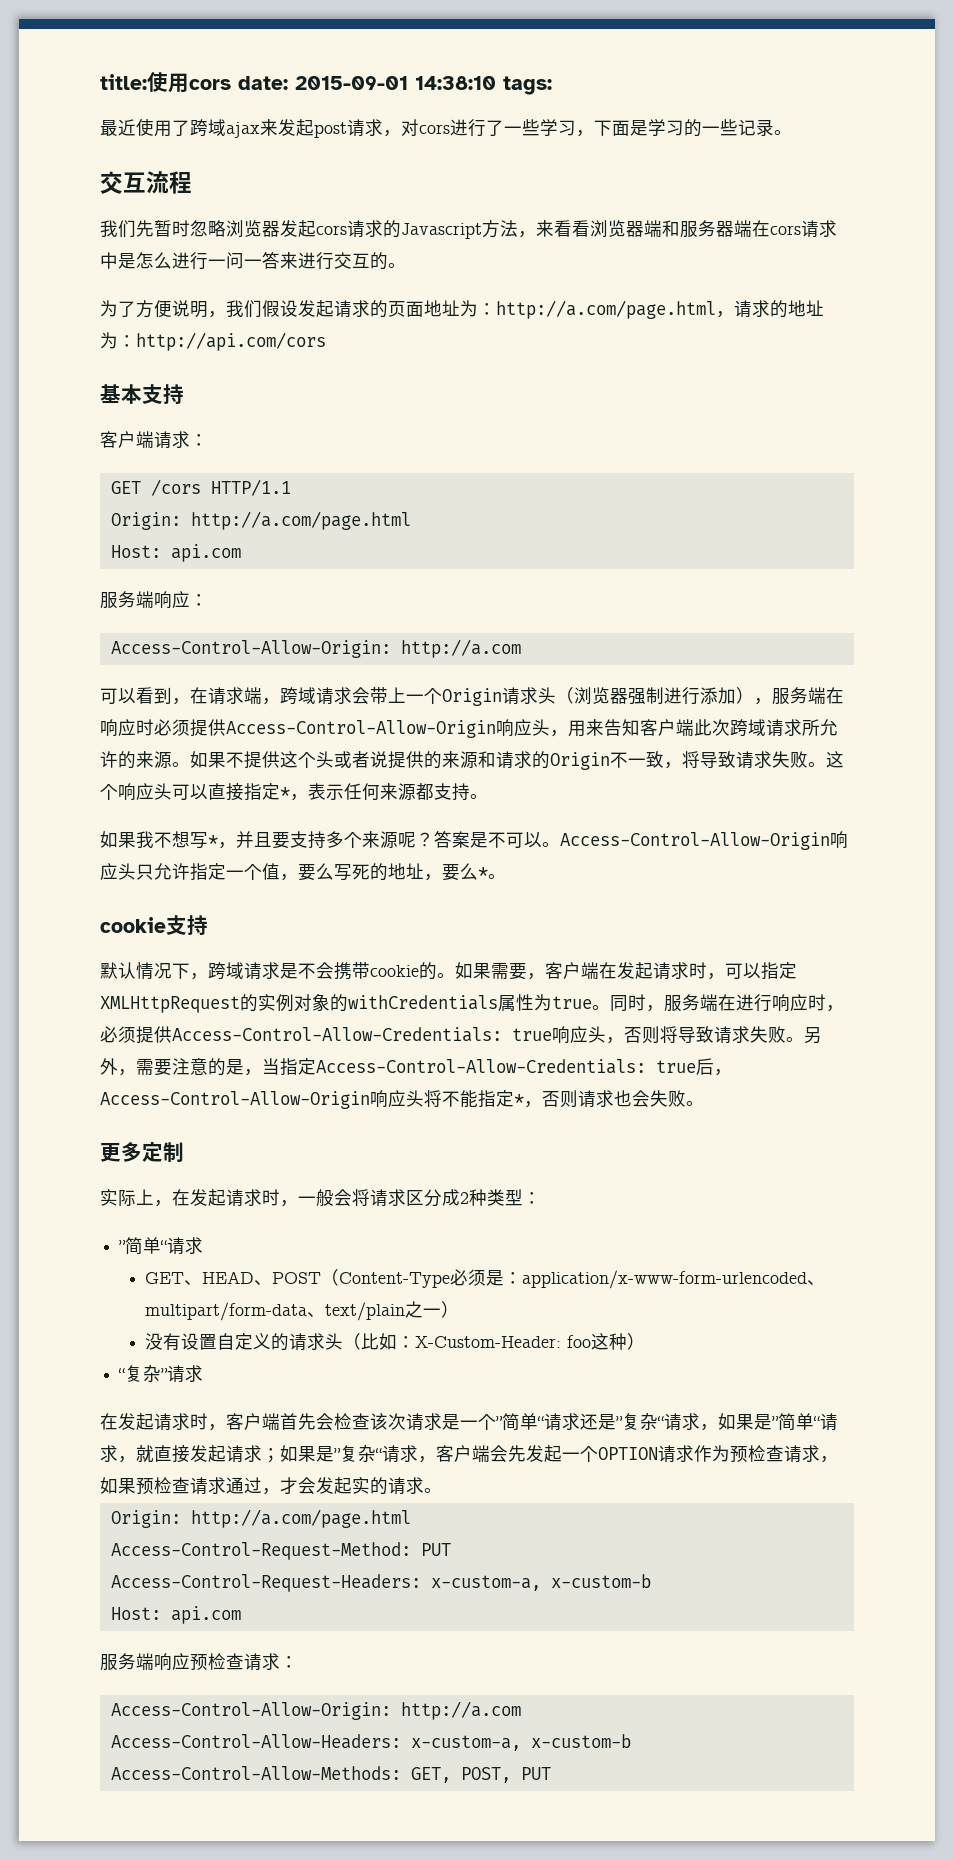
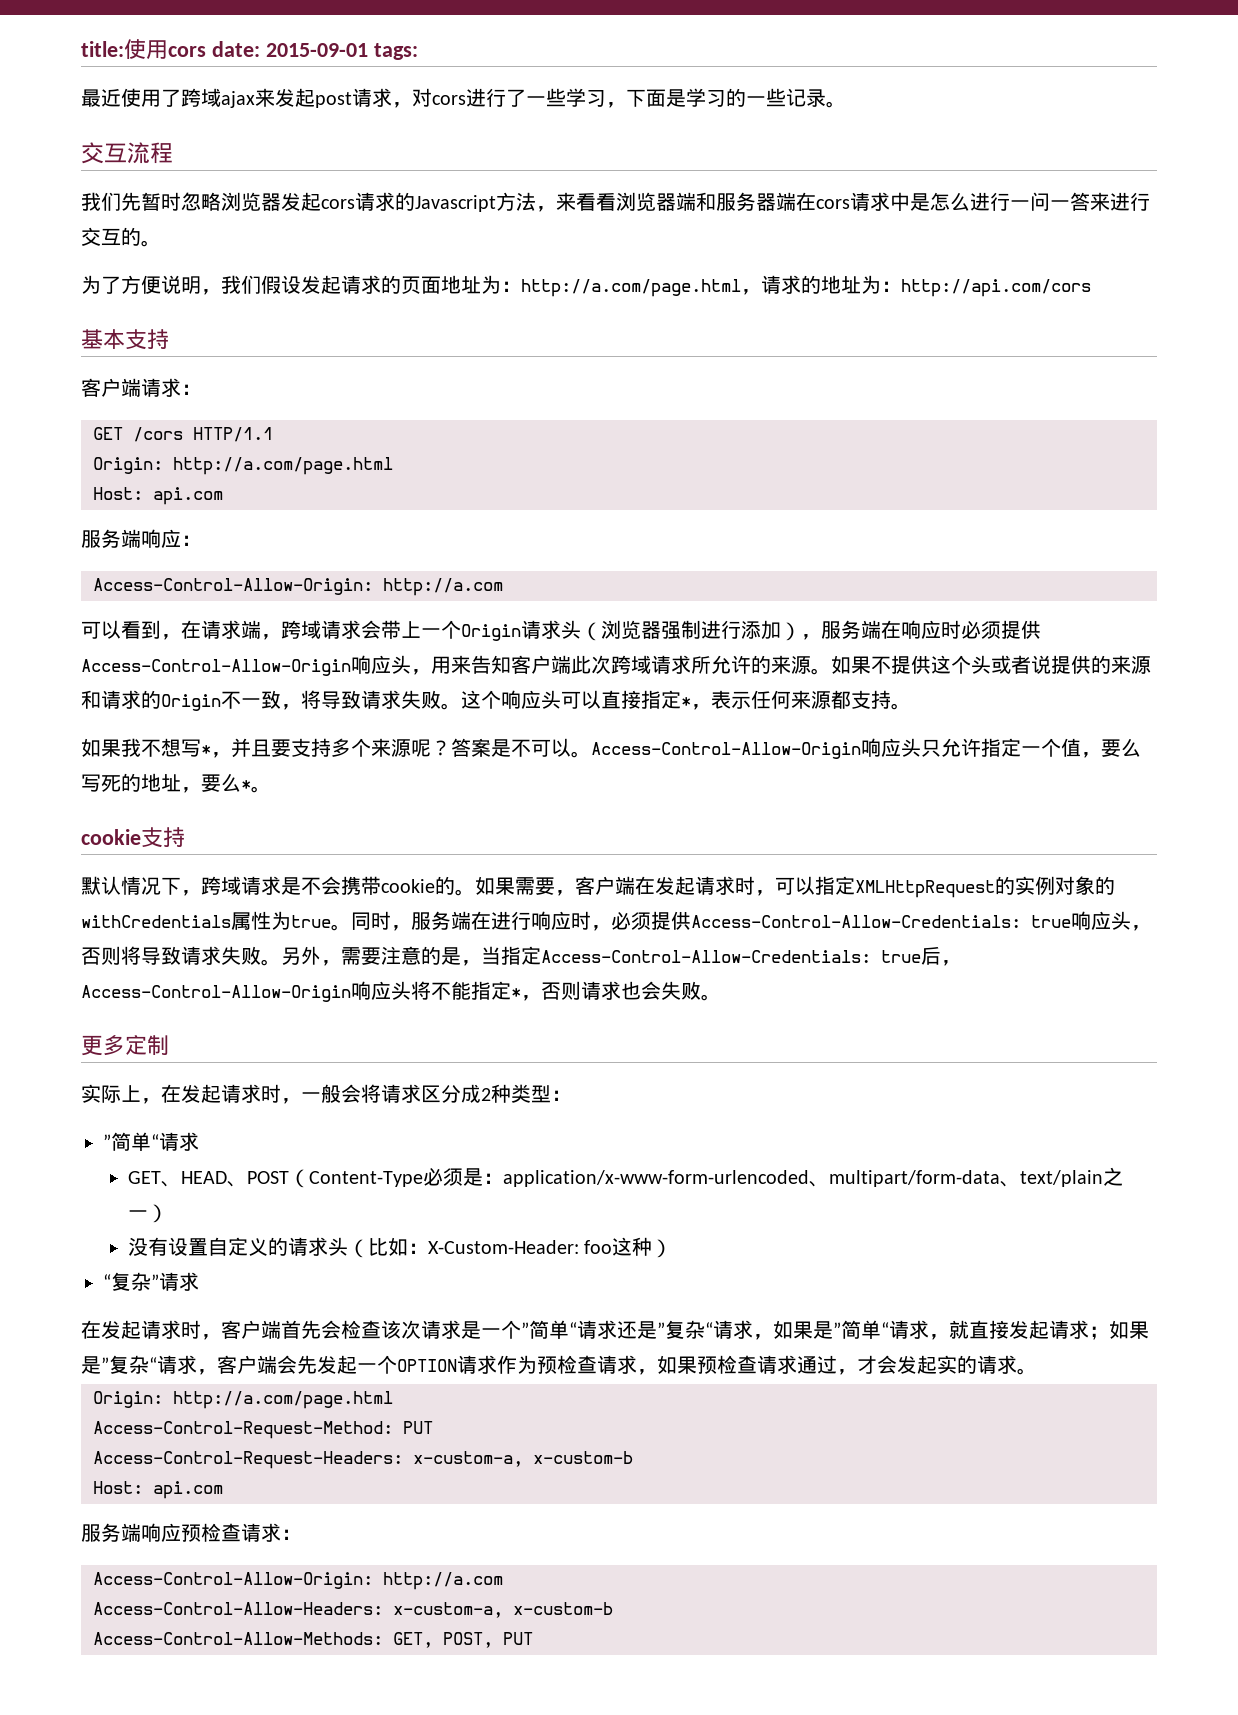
[415,76,496,90] 14:38:10 -> (368, 50) none

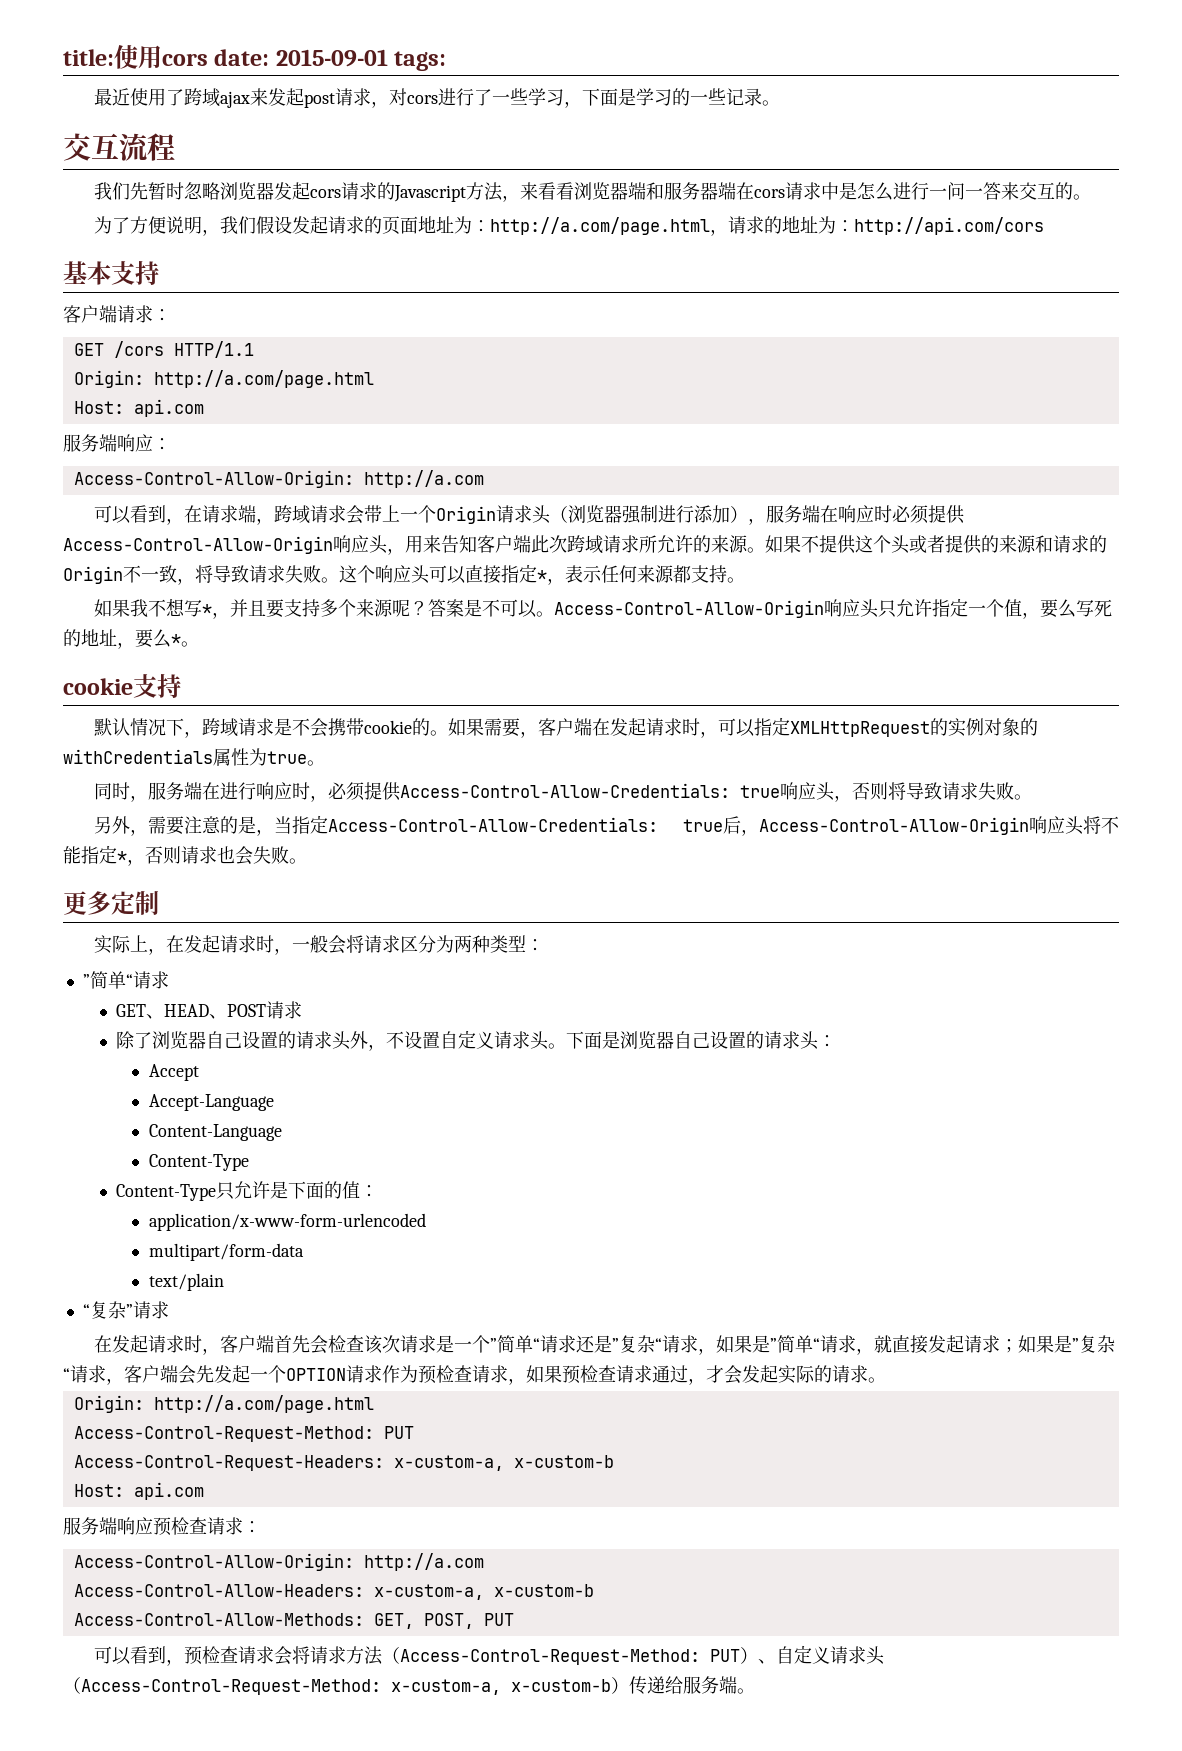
[1110,192,1150,211] 进行 -> (1020, 191) none
[1031,655,1051,674] 说 -> (945, 544) none
(351, 927) none -> (325, 763) //
(281, 962) none -> (1033, 797) //
[461,1084,491,1103] 成2 -> [436,935,473,953] 为两
[288,1167,1123,1188] [127,1204,168,1223] [127,1237,673,1258] （Content-Type必须是：application/x-www-form-urlencoded、multipart/form-data、text/plain之一） // 没有设置自定义的请求头（比如：X-Custom-Header: foo这种） -> [265,1001,302,1019] [115,1030,836,1051] [148,1064,199,1081] [148,1094,274,1111] [148,1124,282,1141] [148,1154,249,1171] [115,1181,378,1201] [148,1213,426,1231] [148,1243,304,1261] [148,1273,224,1291] 请求 // 除了浏览器自己设置的请求头外，不设置自定义请求头。下面是浏览器自己设置的请求头： // Accept // Accept-Language // Content-Language // Content-Type // Content-Type只允许是下面的值： // application/x-www-form-urlencoded // multipart/form-data // text/plain
(957, 1364) none -> [796,1365,815,1383] 际
(533, 1638) none -> [94,1645,886,1666] [63,1676,755,1695] // 可以看到，预检查请求会将请求方法（Access-Control-Request-Method: PUT）、自定义请求头（Access-Control-Request-Method: x-custom-a, x-custom-b）传递给服务端。

